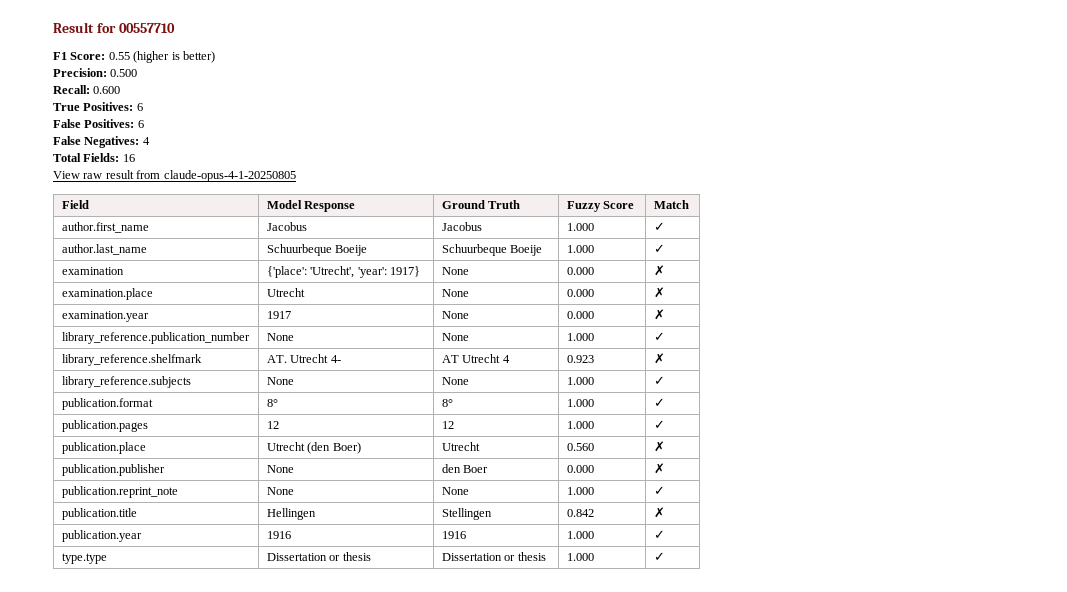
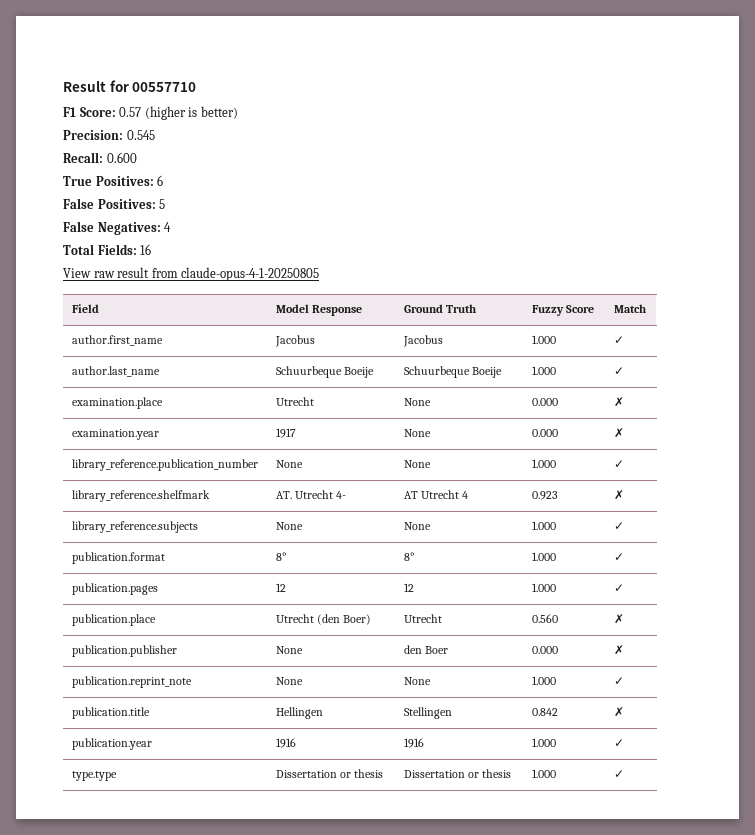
[108,52,130,60] 0.55 -> [119,107,142,117] 0.57
[110,69,138,77] 0.500 -> [126,130,155,140] 0.545
[137,120,144,128] 6 -> [159,199,166,209] 5
[61,267,124,275] [266,266,421,278] [441,267,469,275] [566,267,594,275] [653,265,665,276] // examination | {'place': 'Utrecht', 'year': 1917} | None | 0.000 | ✗ -> (624, 371) none

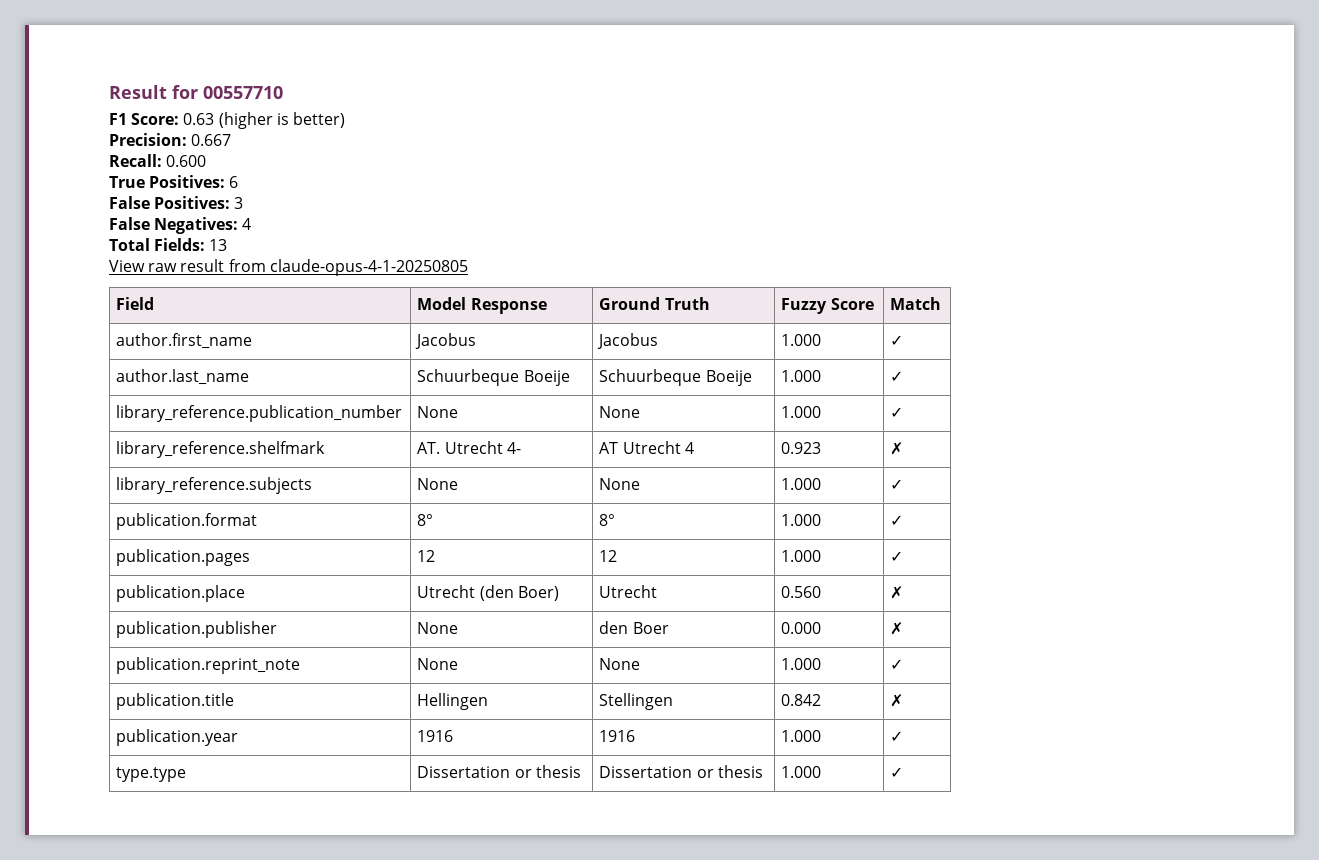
[119,107,142,117] 0.57 -> [183,113,215,125] 0.63
[126,130,155,140] 0.545 -> [191,134,232,146] 0.667
[159,199,166,209] 5 -> [234,197,244,209] 3
[140,244,152,255] 16 -> [209,239,228,251] 13
[71,397,163,409] [275,397,314,406] [403,398,431,406] [531,398,558,406] [613,397,624,407] [71,429,159,440] [275,428,296,438] [403,429,431,437] [531,429,558,437] [613,428,624,438] // examination.place | Utrecht | None | 0.000 | ✗ // examination.year | 1917 | None | 0.000 | ✗ -> (904, 376) none

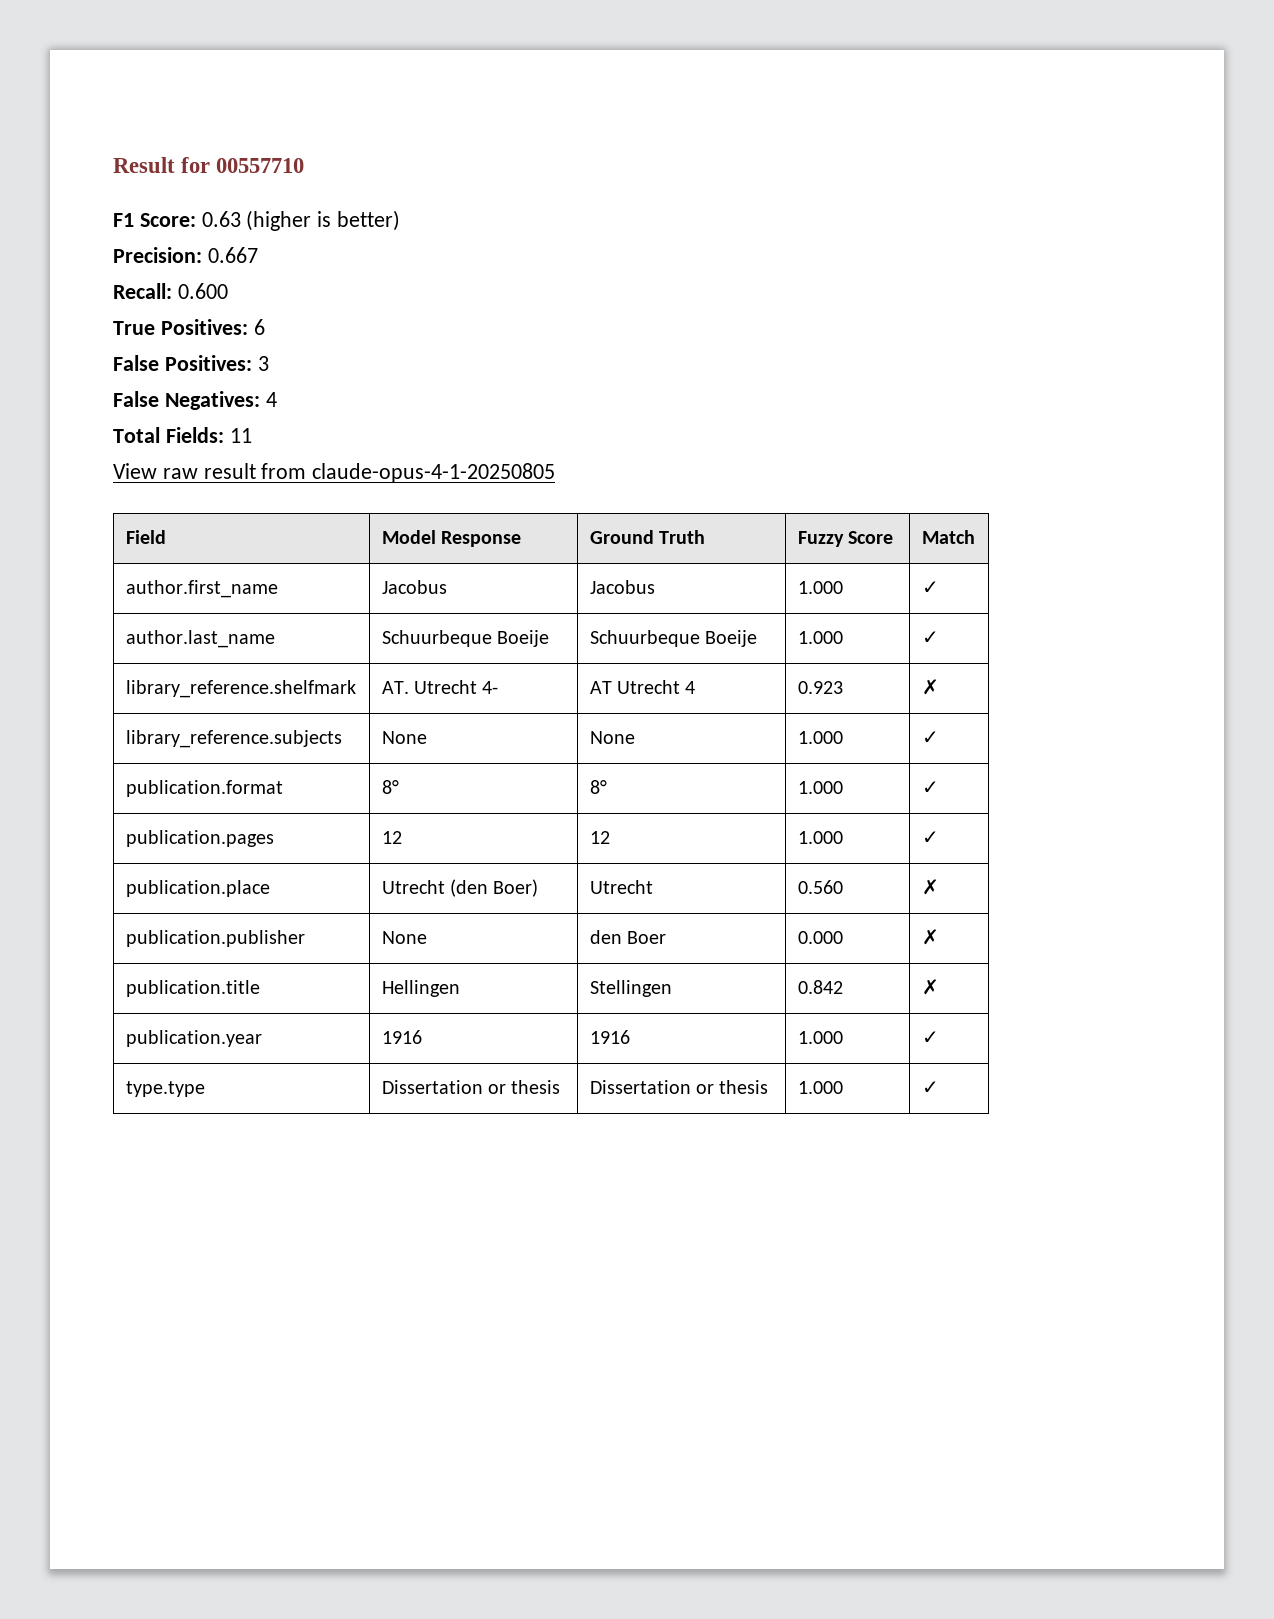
[209,239,228,251] 13 -> [229,428,252,443] 11
[116,405,403,422] [417,406,459,418] [599,406,641,418] [781,406,822,418] [890,407,904,418] // library_reference.publication_number | None | None | 1.000 | ✓ -> (939, 637) none
[116,657,301,674] [417,658,459,670] [599,658,641,670] [781,658,822,670] [890,659,904,670] // publication.reprint_note | None | None | 1.000 | ✓ -> (939, 937) none

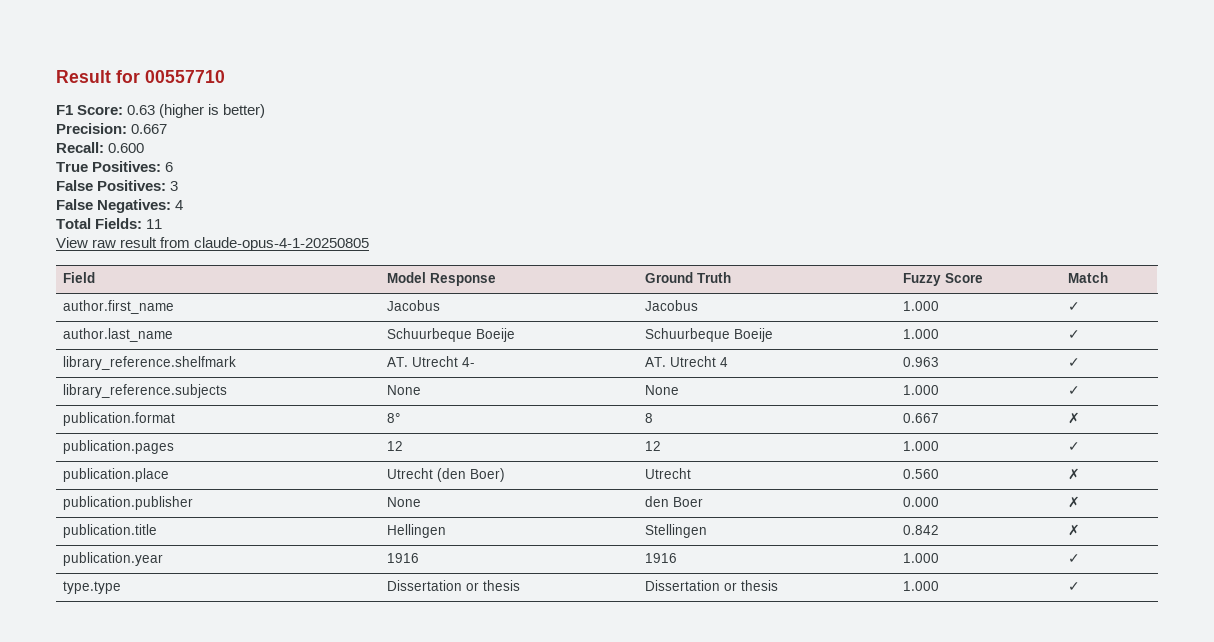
[589,681,612,694] AT -> [645,357,667,367] AT.
[797,681,843,694] [921,679,939,695] 0.923 | ✗ -> [903,357,940,367] [1068,358,1081,367] 0.963 | ✓
[589,780,607,794] [797,781,843,794] [921,781,939,794] 8° | 1.000 | ✓ -> [645,413,654,423] [903,413,940,423] [1068,412,1081,424] 8 | 0.667 | ✗

